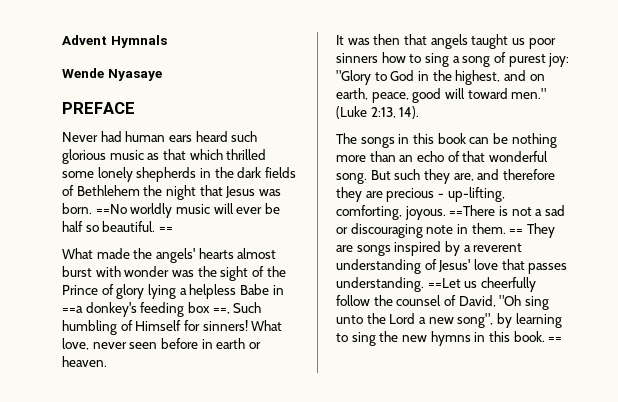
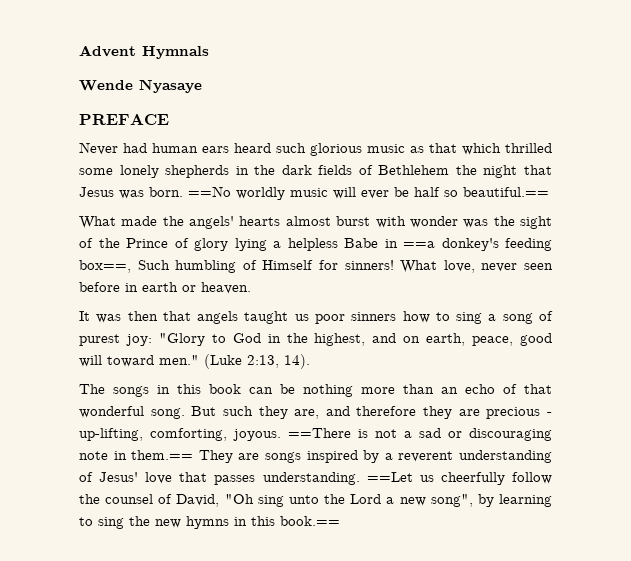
[102,221,173,232] beautiful. == -> [463,187,549,197] beautiful.==
[187,302,230,314] box ==, -> [79,260,131,273] box==,
[471,223,524,234] them. == -> [131,450,194,460] them.==
[513,331,563,342] book. == -> [280,516,340,526] book.==

